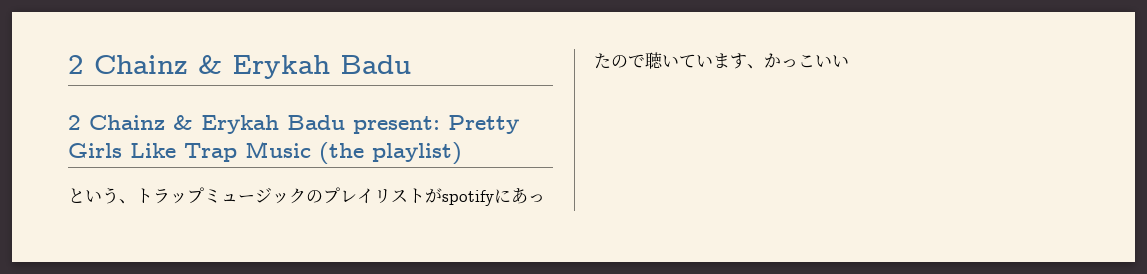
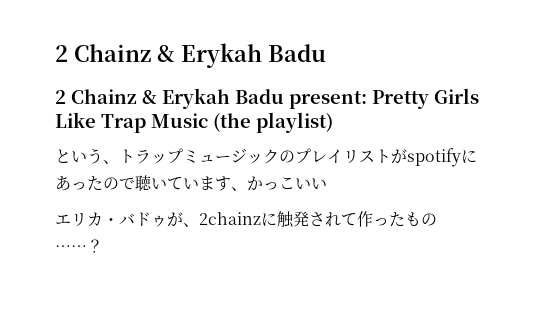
(849, 61) none -> [55,211,437,228] [55,239,103,253] // エリカ・バドゥが、2chainzに触発されて作ったもの……？

